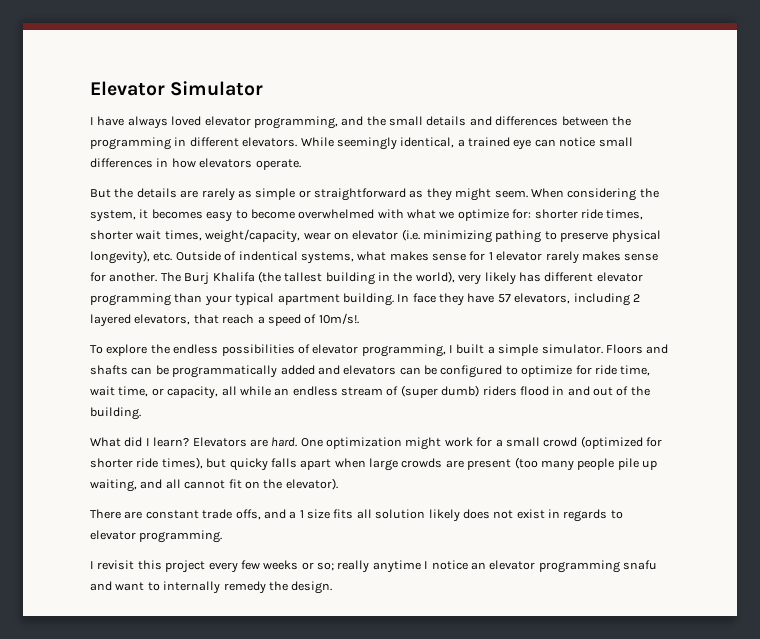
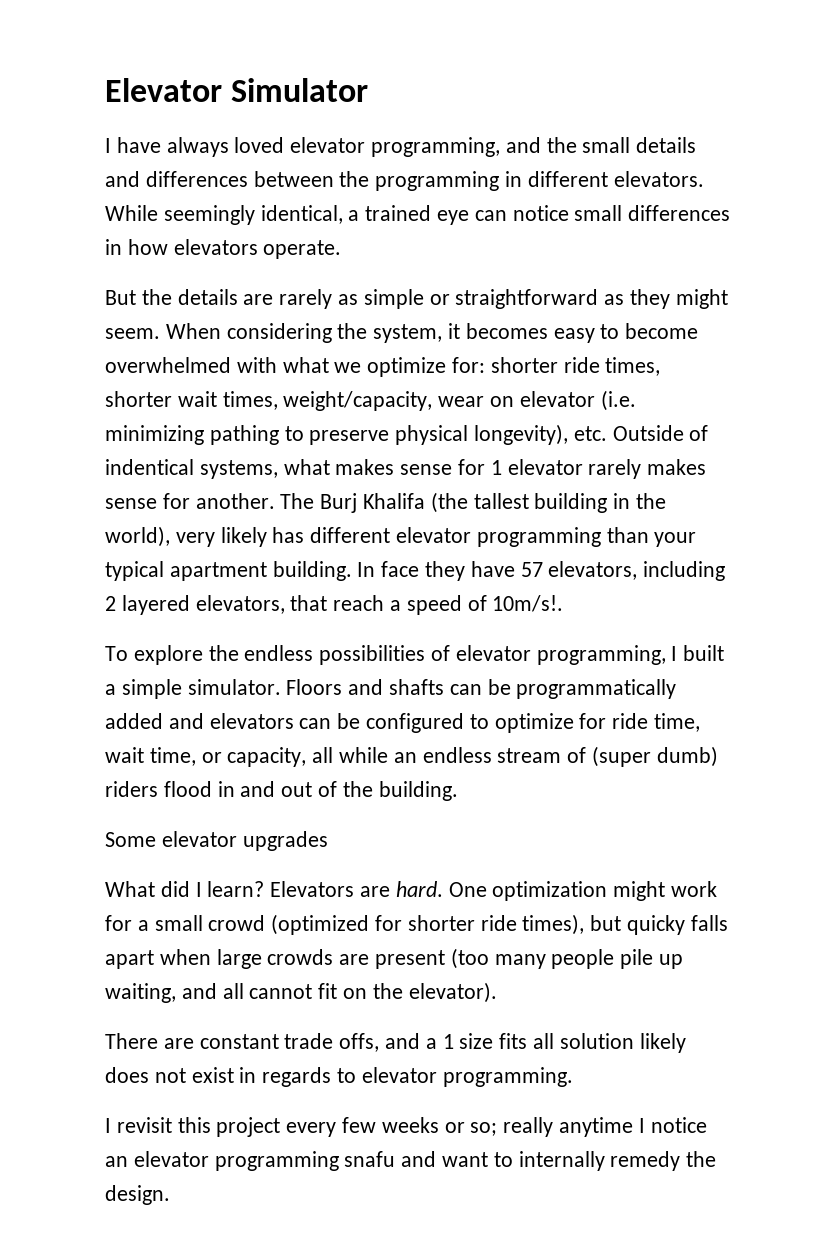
(141, 413) none -> [105,831,328,851] // Some elevator upgrades

